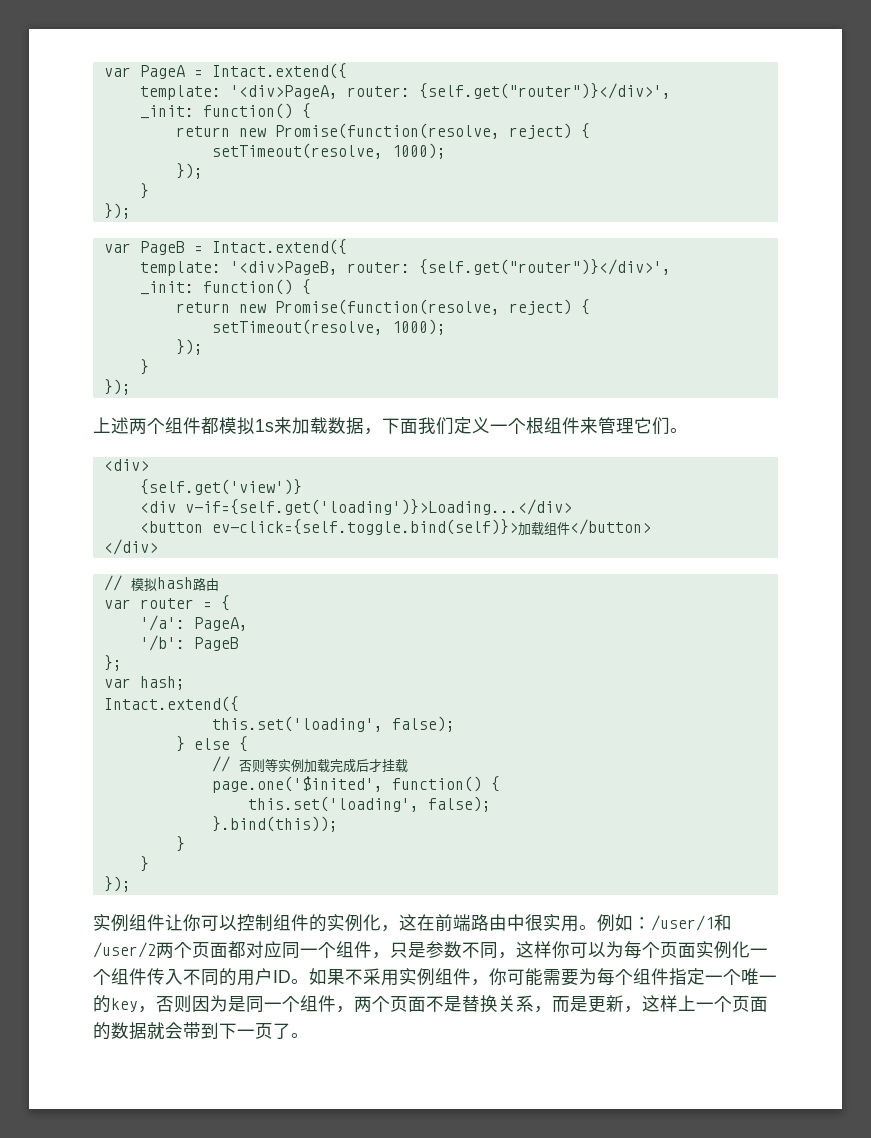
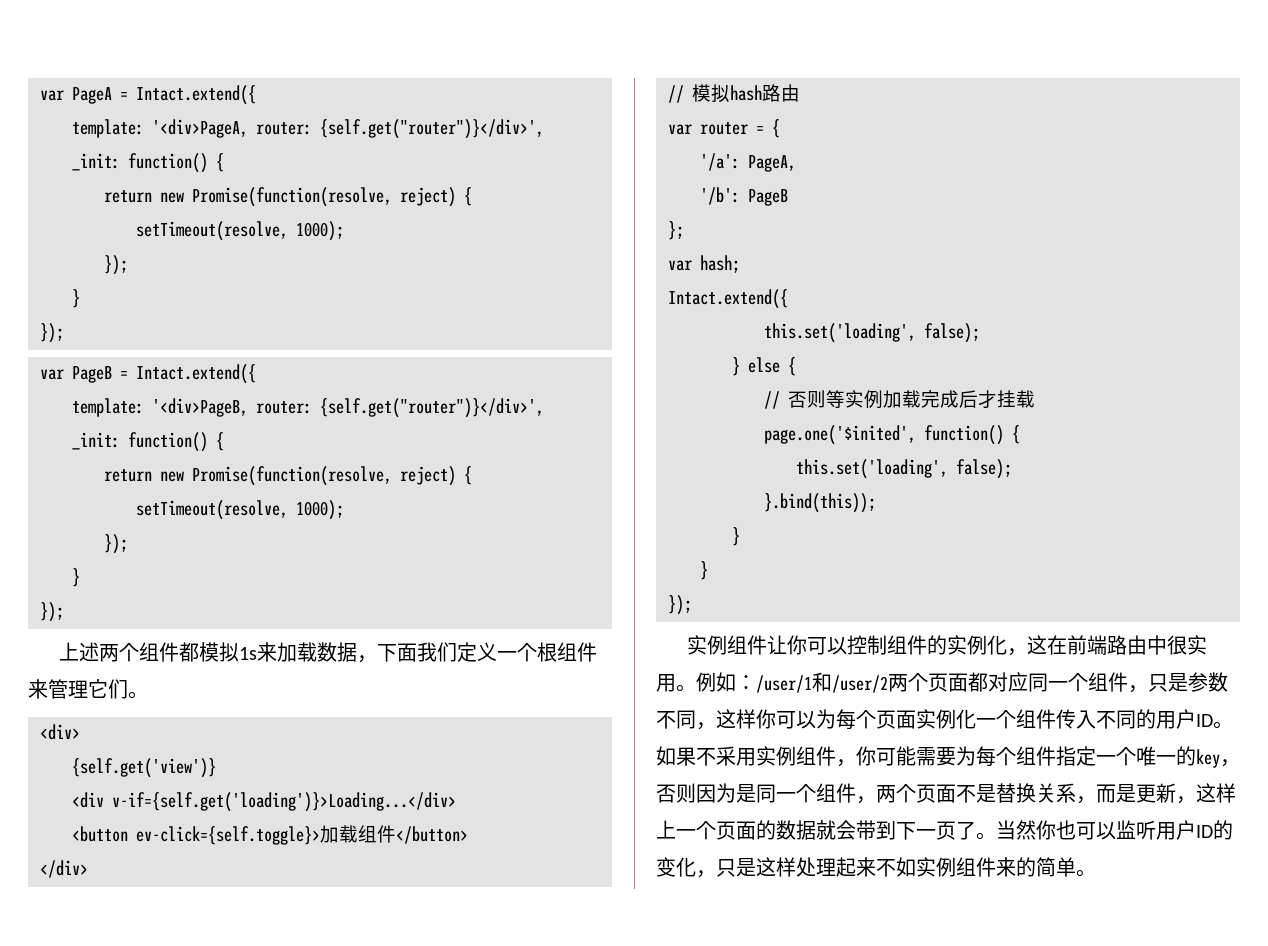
[211,519,518,535] ev-click={self.toggle.bind(self)}> -> [136,826,320,845] ev-click={self.toggle}>
(309, 1035) none -> [996,820,1233,840] [656,857,1096,878] 当然你也可以监听用户ID的变化，只是这样处理起来不如实例组件来的简单。

